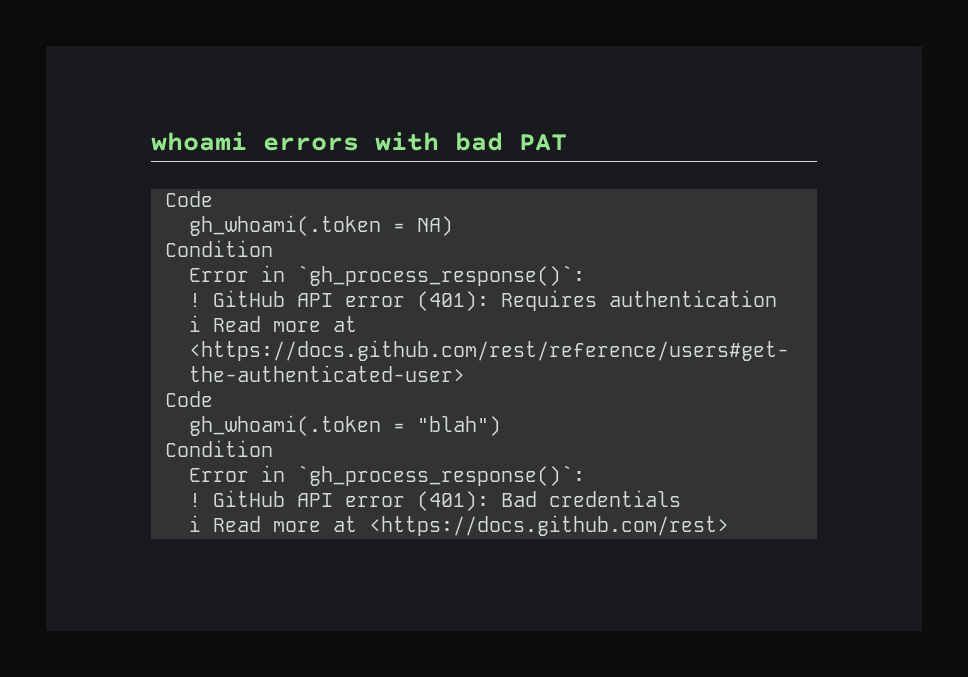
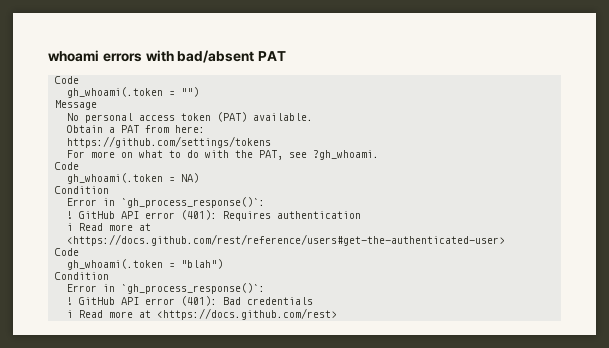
[455,132,503,151] bad -> [177,50,255,63] bad/absent
(214, 199) none -> [66,87,199,98] [54,100,97,110] [66,112,313,123] [66,125,205,133] [66,136,271,148] [66,150,379,160] [54,162,79,170] // gh_whoami(.token = "") // Message // No personal access token (PAT) available. // Obtain a PAT from here: // https://github.com/settings/tokens // For more on what to do with the PAT, see ?gh_whoami. // Code

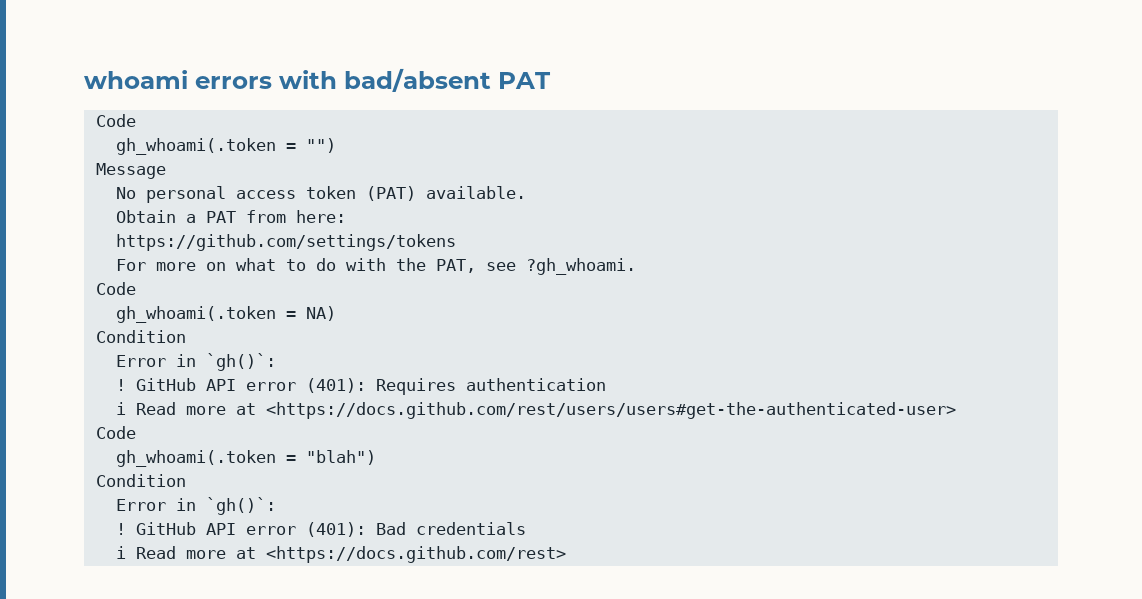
[120,197,265,208] `gh_process_response()`: -> [205,353,276,371] `gh()`:
[66,234,505,246] <https://docs.github.com/rest/reference/users#get-the-authenticated-user> -> [265,402,956,419] <https://docs.github.com/rest/users/users#get-the-authenticated-user>
[120,283,265,294] `gh_process_response()`: -> [205,497,276,515] `gh()`:

